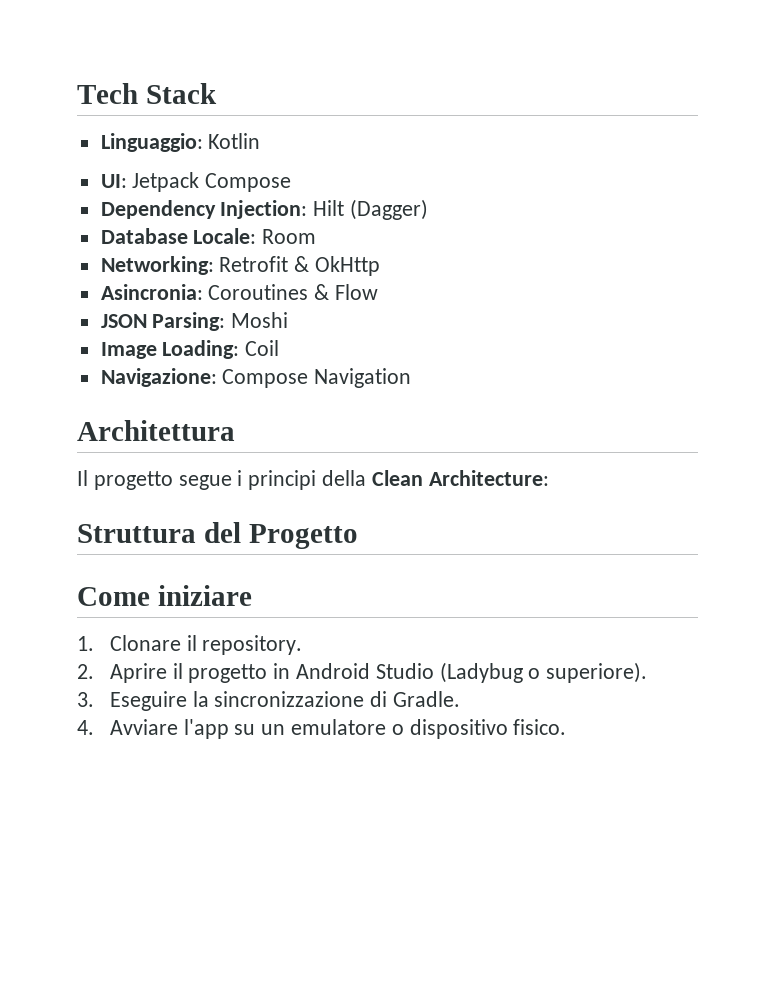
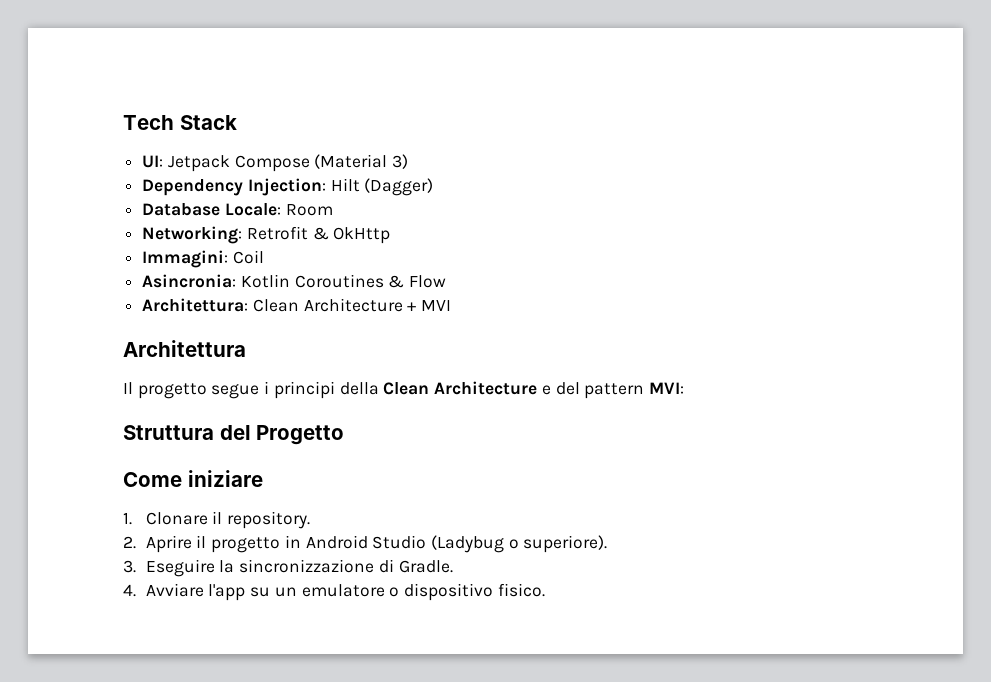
[100,133,261,152] // Linguaggio: Kotlin -> (237, 122) none
(292, 182) none -> [314,154,409,169] (Material 3)
(381, 266) none -> [142,250,264,268] // Immagini: Coil
(203, 292) none -> [240,274,290,288] Kotlin
[100,312,289,331] [100,340,280,359] [100,368,412,388] JSON Parsing: Moshi // Image Loading: Coil // Navigazione: Compose Navigation -> [142,298,452,312] Architettura: Clean Architecture + MVI
[428,470,549,486] Architecture: -> [434,381,684,399] Architecture e del pattern MVI:

